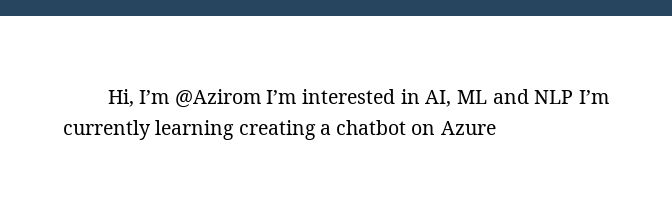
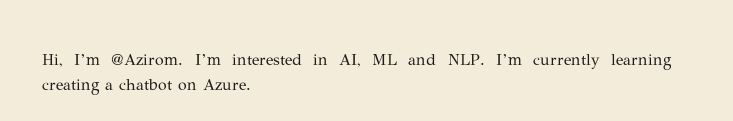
[174,89,261,108] @Azirom -> [111,54,184,66] @Azirom.
[534,90,574,104] NLP -> [447,54,485,65] NLP.
[440,121,496,135] Azure -> [203,79,251,91] Azure.

